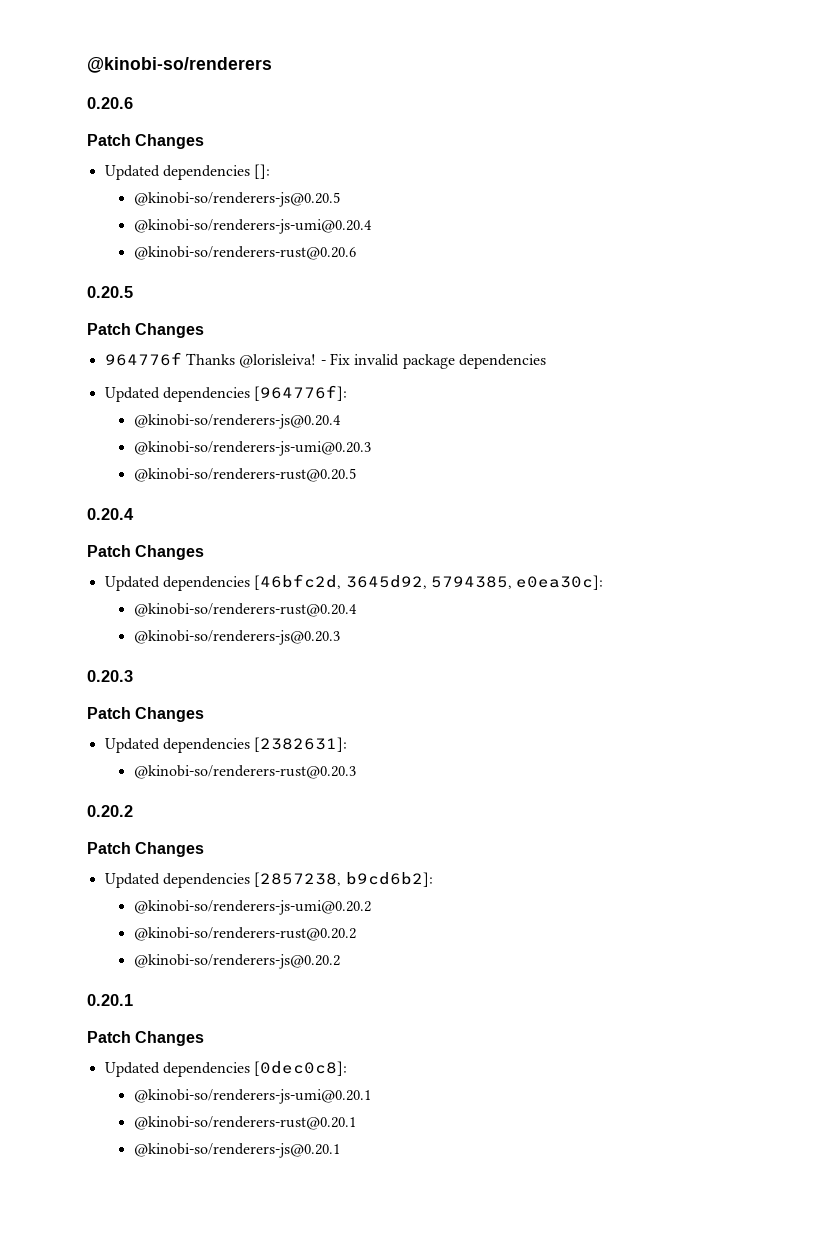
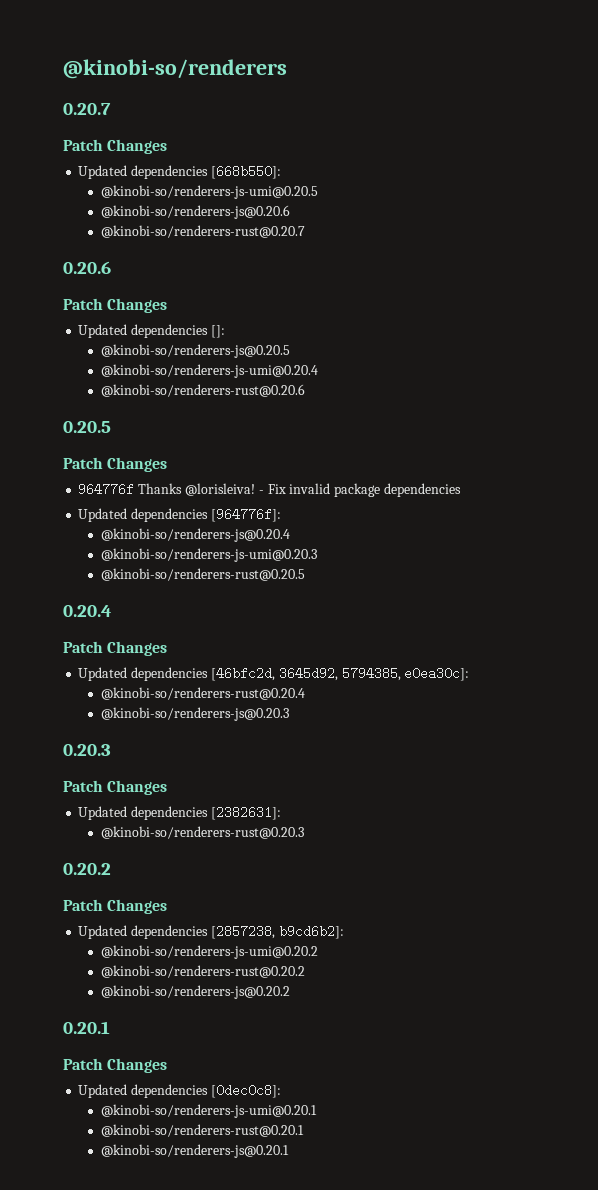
(272, 65) none -> [63,103,111,115] [63,139,168,154] [78,165,281,179] [100,185,318,199] [100,205,290,219] [100,225,305,238] // 0.20.7 // Patch Changes // Updated dependencies [668b550]: // @kinobi-so/renderers-js-umi@0.20.5 // @kinobi-so/renderers-js@0.20.6 // @kinobi-so/renderers-rust@0.20.7

